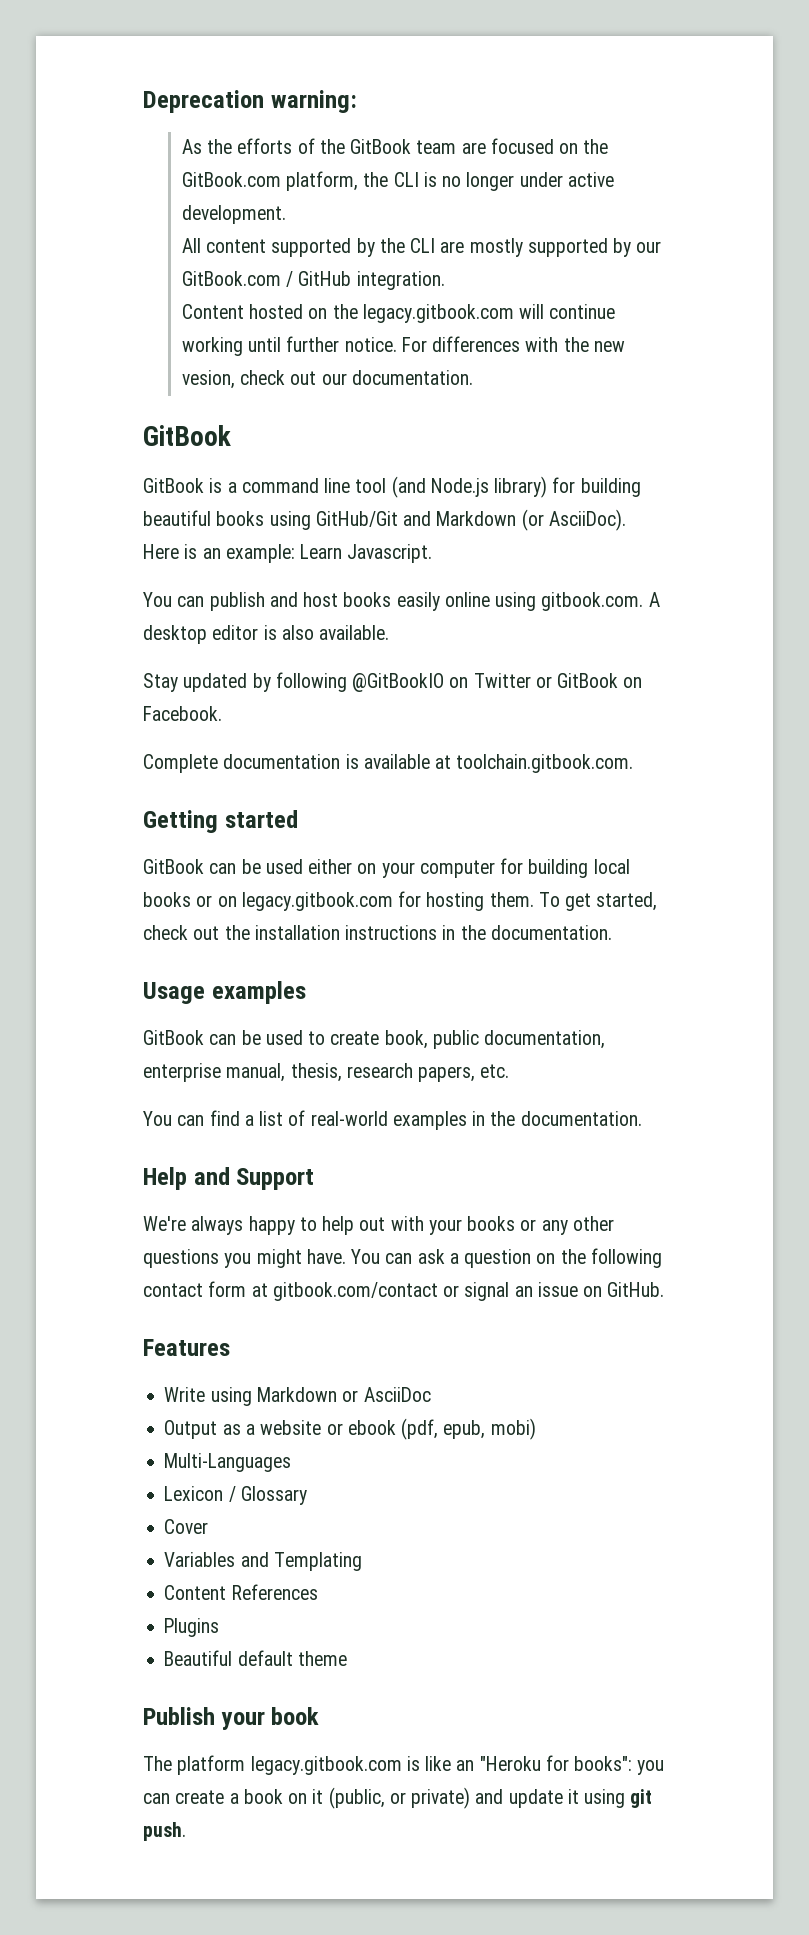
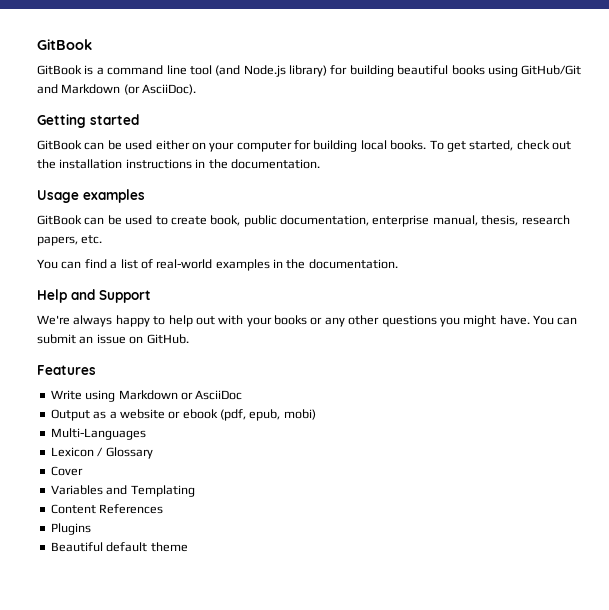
[143,90,357,113] [181,138,609,154] [181,171,614,191] [181,205,286,224] [181,238,662,257] [181,271,445,290] [181,304,616,323] [181,336,625,356] [181,370,473,389] Deprecation warning: // As the efforts of the GitBook team are focused on the GitBook.com platform, the CLI is no longer under active development. // All content supported by the CLI are mostly supported by our GitBook.com / GitHub integration. // Content hosted on the legacy.gitbook.com will continue working until further notice. For differences with the new vesion, check out our documentation. // -> (37, 44) none
[143,544,433,563] [143,592,660,611] [143,625,390,644] [143,672,643,692] [143,706,222,721] [143,754,634,773] Here is an example: Learn Javascript. // You can publish and host books easily online using gitbook.com. A desktop editor is also available. // Stay updated by following @GitBookIO on Twitter or GitBook on Facebook. // Complete documentation is available at toolchain.gitbook.com. -> (197, 89) none
[143,891,534,911] books or on legacy.gitbook.com for hosting them. -> [390,140,427,150] books.
[417,1248,662,1268] [143,1281,510,1301] ask a question on the following contact form at gitbook.com/contact or signal -> [37,334,76,344] submit
[143,1707,320,1730] [143,1755,665,1775] [143,1787,653,1809] [143,1822,186,1841] // Publish your book // The platform legacy.gitbook.com is like an "Heroku for books": you can create a book on it (public, or private) and update it using git push. -> (188, 547) none

